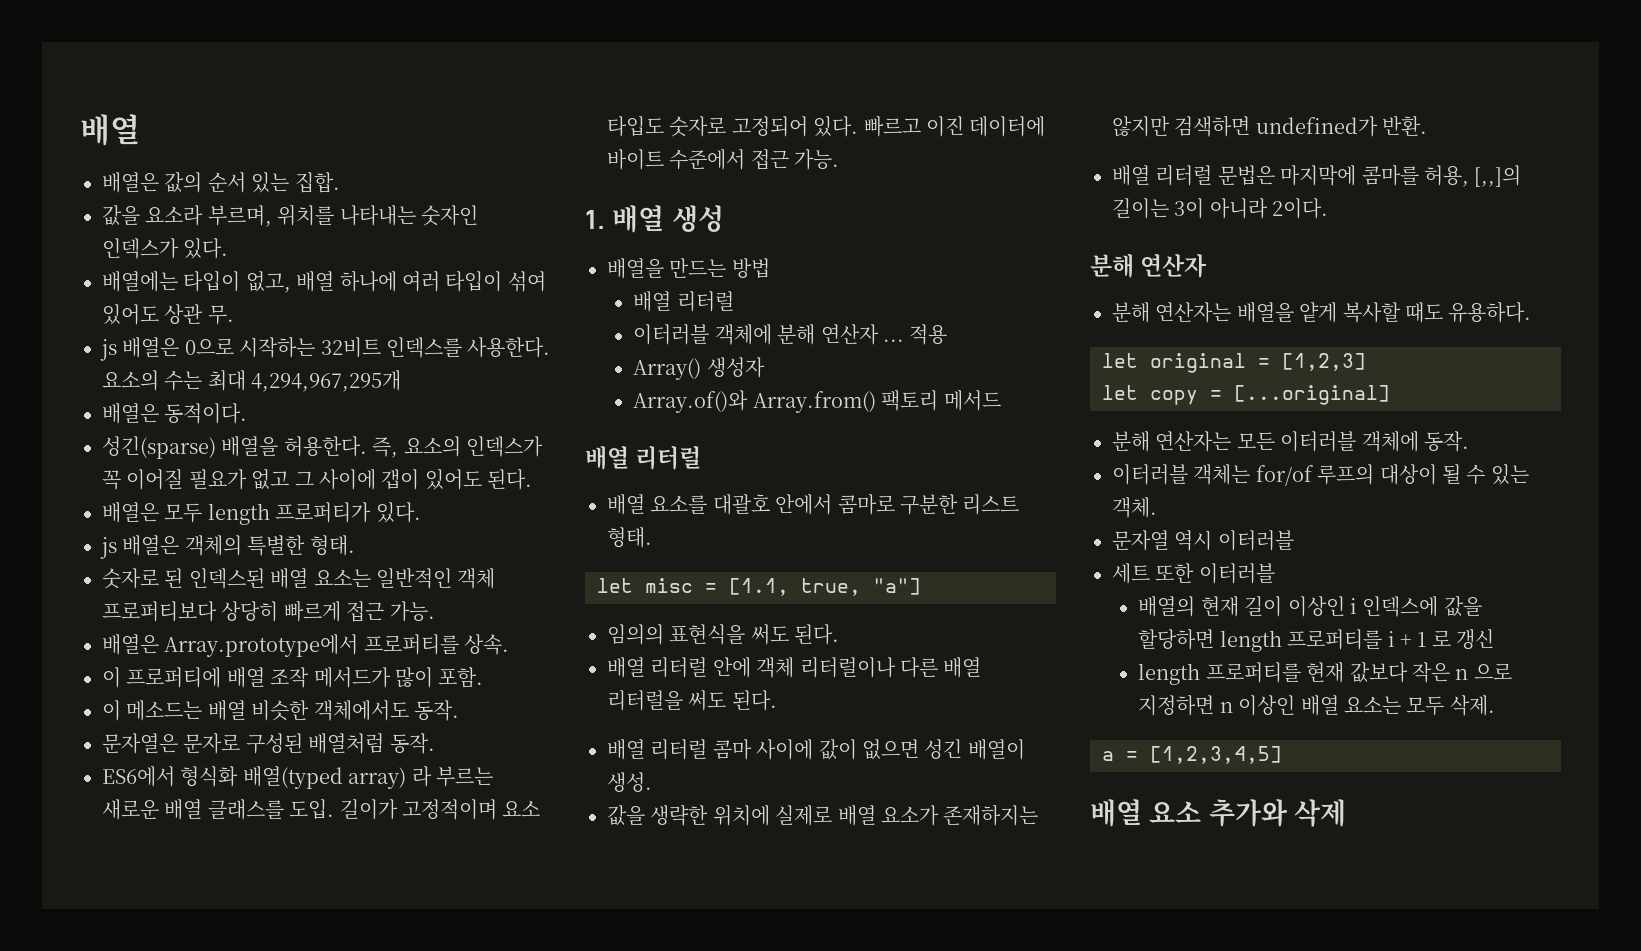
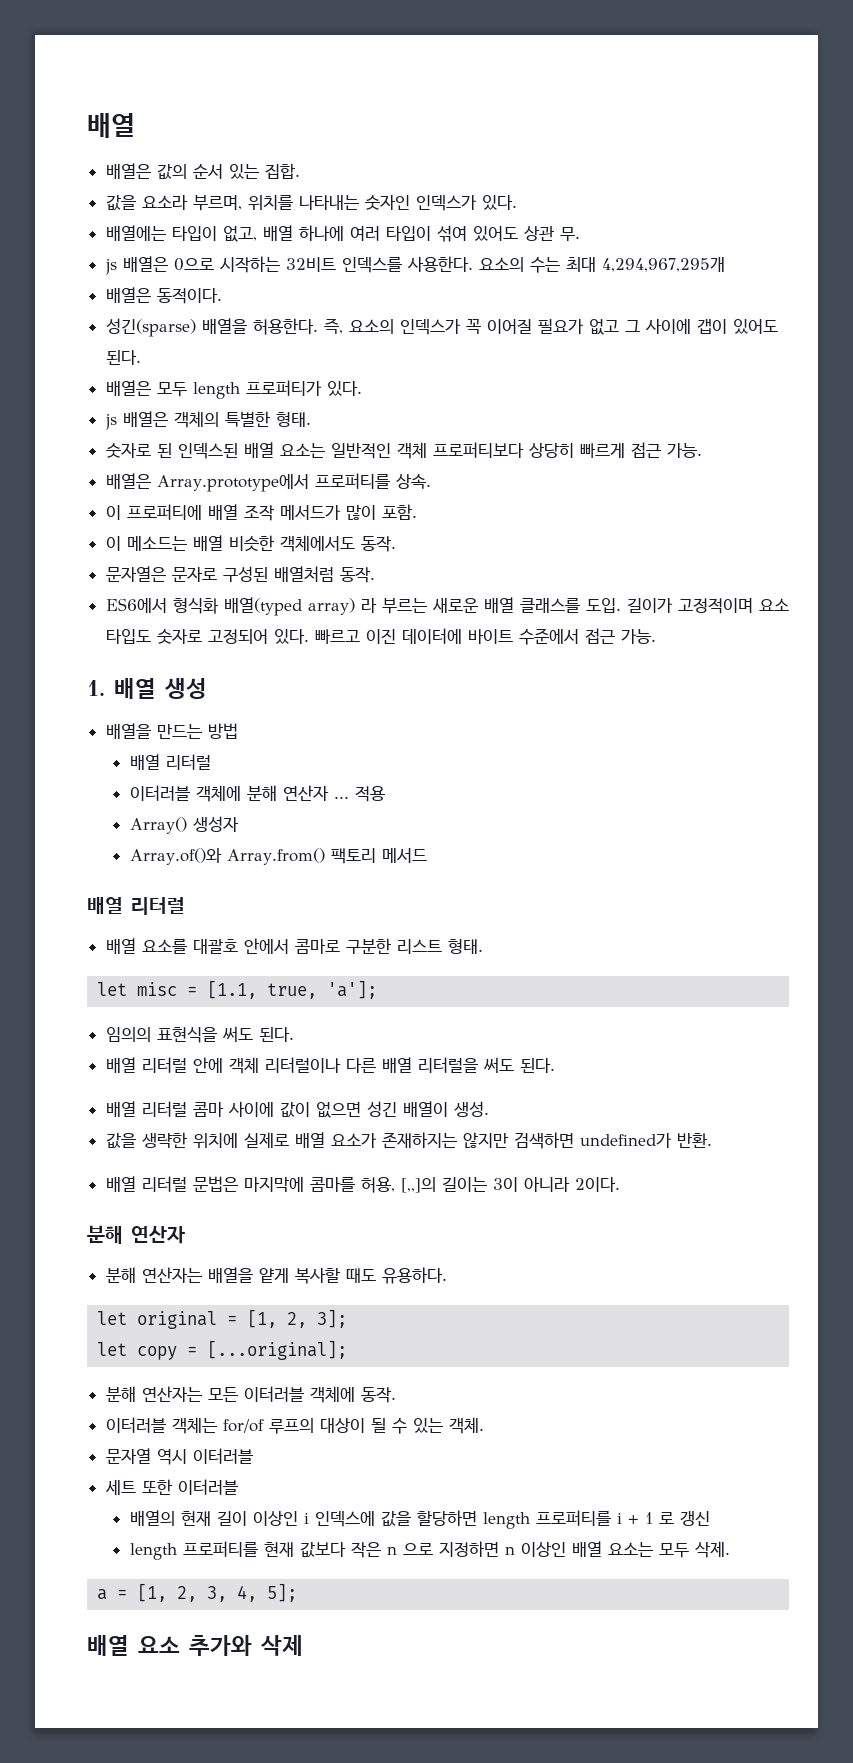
[873,578,921,595] "a"] -> [327,980,378,999] 'a'];
[1282,353,1366,371] [1,2,3] -> [247,1309,348,1328] [1, 2, 3];
[1234,385,1390,405] [...original] -> [207,1340,348,1360] [...original];
[1150,746,1282,764] [1,2,3,4,5] -> [137,1583,298,1602] [1, 2, 3, 4, 5];

